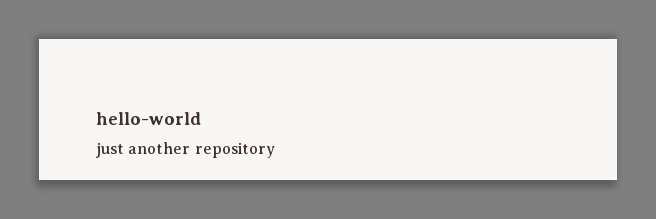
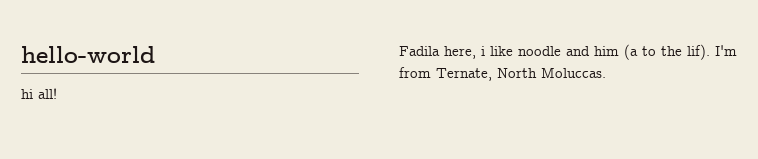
[96,142,275,158] just another repository -> [21,88,57,99] [399,44,737,60] [399,67,606,81] hi all! // Fadila here, i like noodle and him (a to the lif). I'm from Ternate, North Moluccas.

